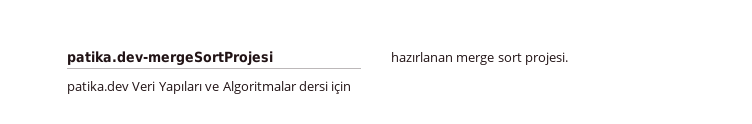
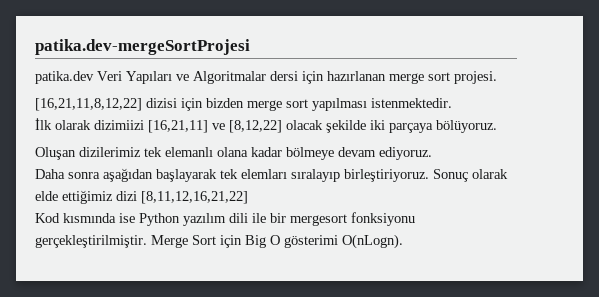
(569, 58) none -> [35,98,452,111] [35,118,497,133] [35,147,432,160] [35,168,508,182] [35,190,248,204] [35,212,415,226] [35,234,403,249] // [16,21,11,8,12,22] dizisi için bizden merge sort yapılması istenmektedir. // İlk olarak dizimiizi [16,21,11] ve [8,12,22] olacak şekilde iki parçaya bölüyoruz. // Oluşan dizilerimiz tek elemanlı olana kadar bölmeye devam ediyoruz. // Daha sonra aşağıdan başlayarak tek elemları sıralayıp birleştiriyoruz. Sonuç olarak elde ettiğimiz dizi [8,11,12,16,21,22] // Kod kısmında ise Python yazılım dili ile bir mergesort fonksiyonu gerçekleştirilmiştir. Merge Sort için Big O gösterimi O(nLogn).

